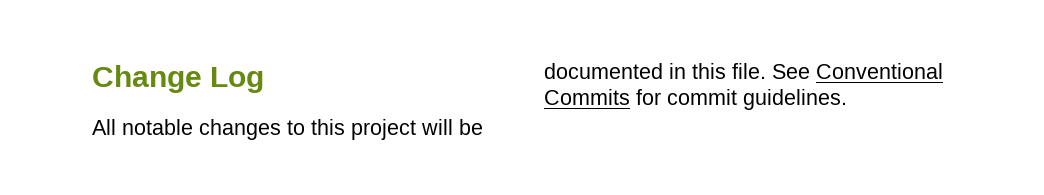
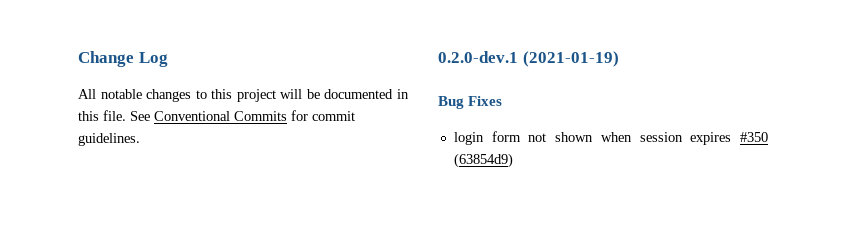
(847, 99) none -> [438,51,619,67] [438,96,503,109] [453,131,768,145] [453,153,513,168] // 0.2.0-dev.1 (2021-01-19) // Bug Fixes // login form not shown when session expires #350 (63854d9)

